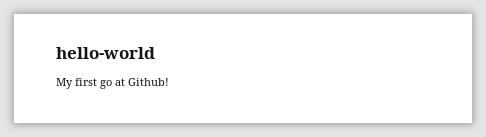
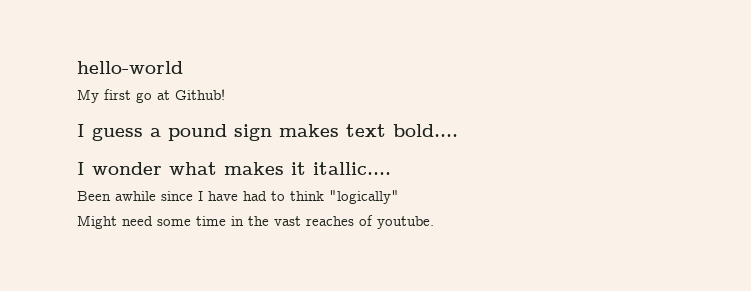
(169, 82) none -> [77,124,458,141] [77,162,391,175] [77,190,399,204] [77,215,434,229] // I guess a pound sign makes text bold.... // I wonder what makes it itallic.... // Been awhile since I have had to think "logically" // Might need some time in the vast reaches of youtube.

